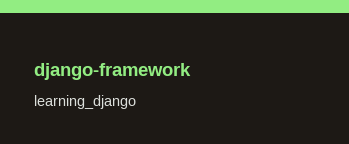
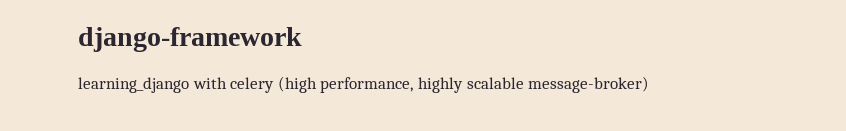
(136, 102) none -> [192,76,650,93] with celery (high performance, highly scalable message-broker)

